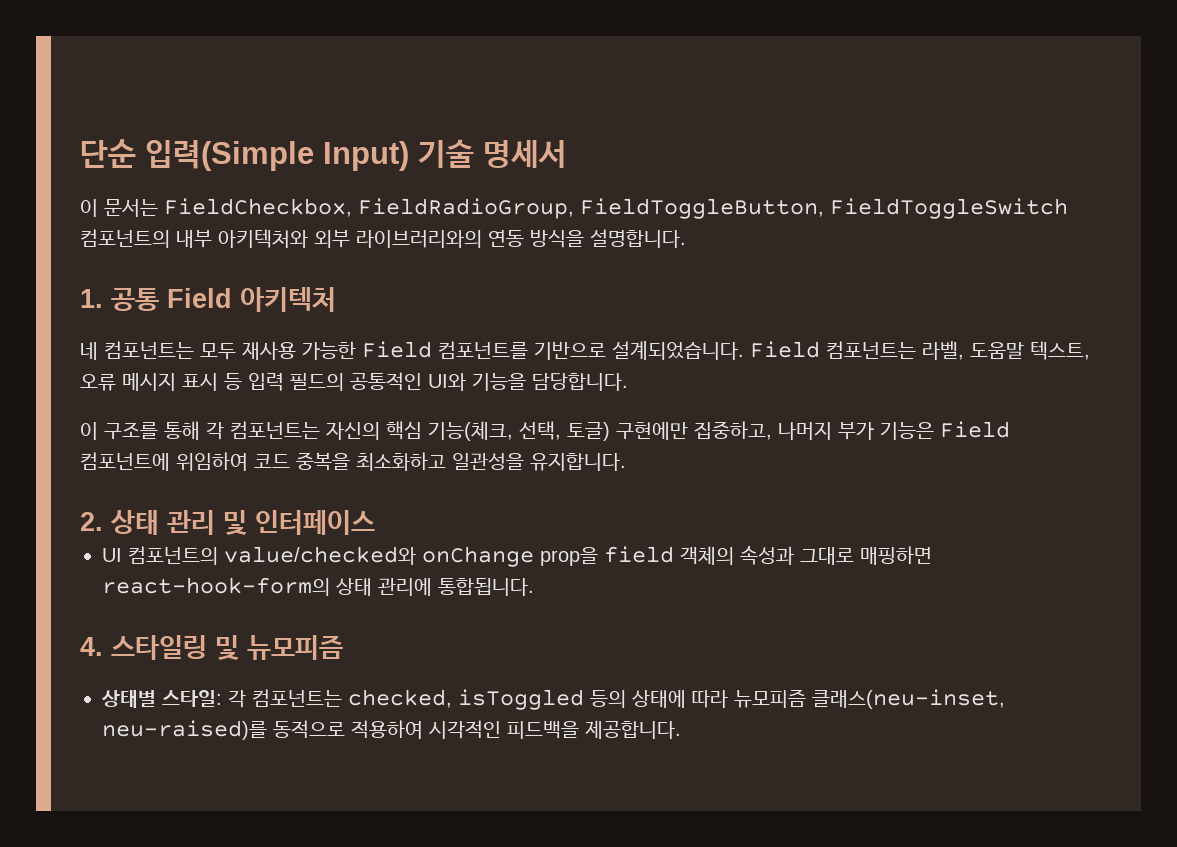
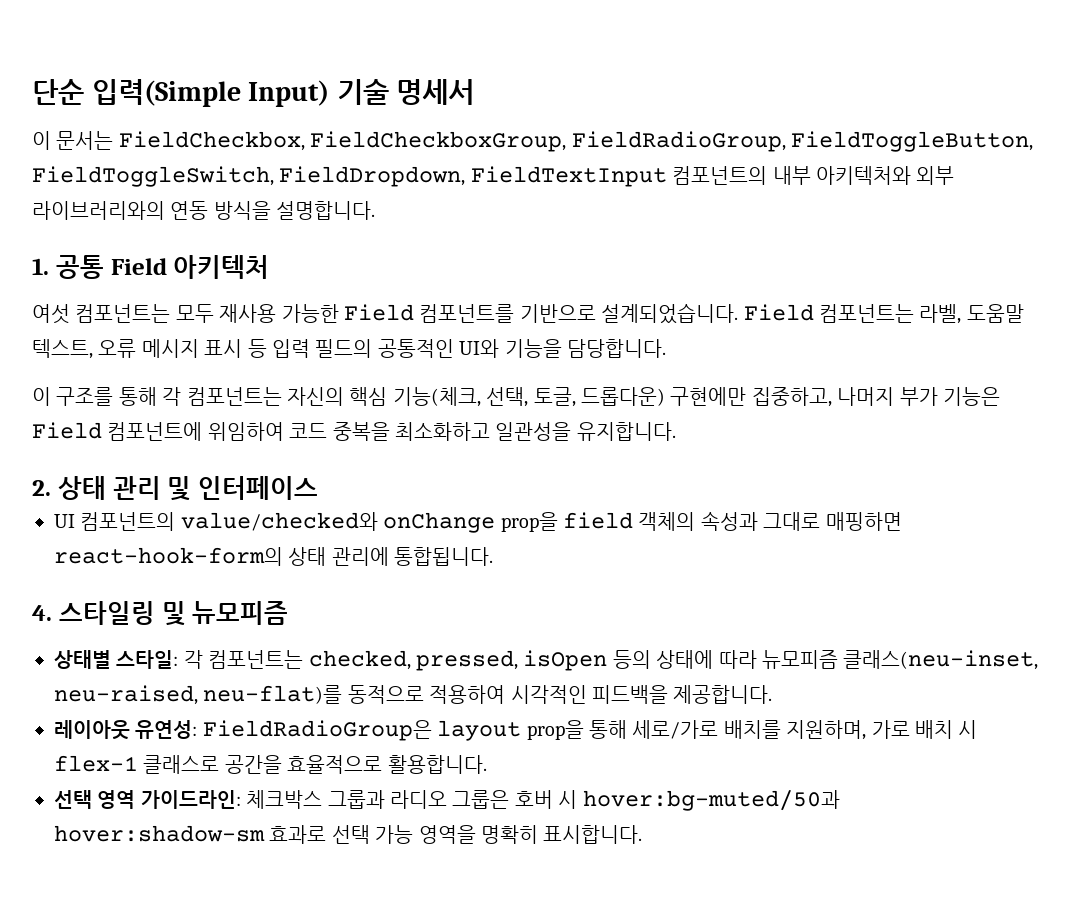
(352, 207) none -> [310,131,567,152] FieldCheckboxGroup,
[830,198,1068,219] FieldToggleSwitch -> [32,166,667,187] FieldToggleSwitch, FieldDropdown, FieldTextInput
[80,342,98,360] 네 -> [32,304,70,324] 여섯
[567,422,610,441] 토글) -> [533,387,665,407] 토글, 드롭다운)
[458,689,584,710] isToggled -> [416,650,608,671] pressed, isOpen
[102,720,267,740] neu-raised)를 -> [54,685,343,705] neu-raised, neu-flat)를
(681, 729) none -> [54,720,978,741] [54,755,487,774] [54,790,840,811] [54,825,643,844] // 레이아웃 유연성: FieldRadioGroup은 layout prop을 통해 세로/가로 배치를 지원하며, 가로 배치 시 flex-1 클래스로 공간을 효율적으로 활용합니다. // 선택 영역 가이드라인: 체크박스 그룹과 라디오 그룹은 호버 시 hover:bg-muted/50과 hover:shadow-sm 효과로 선택 가능 영역을 명확히 표시합니다.

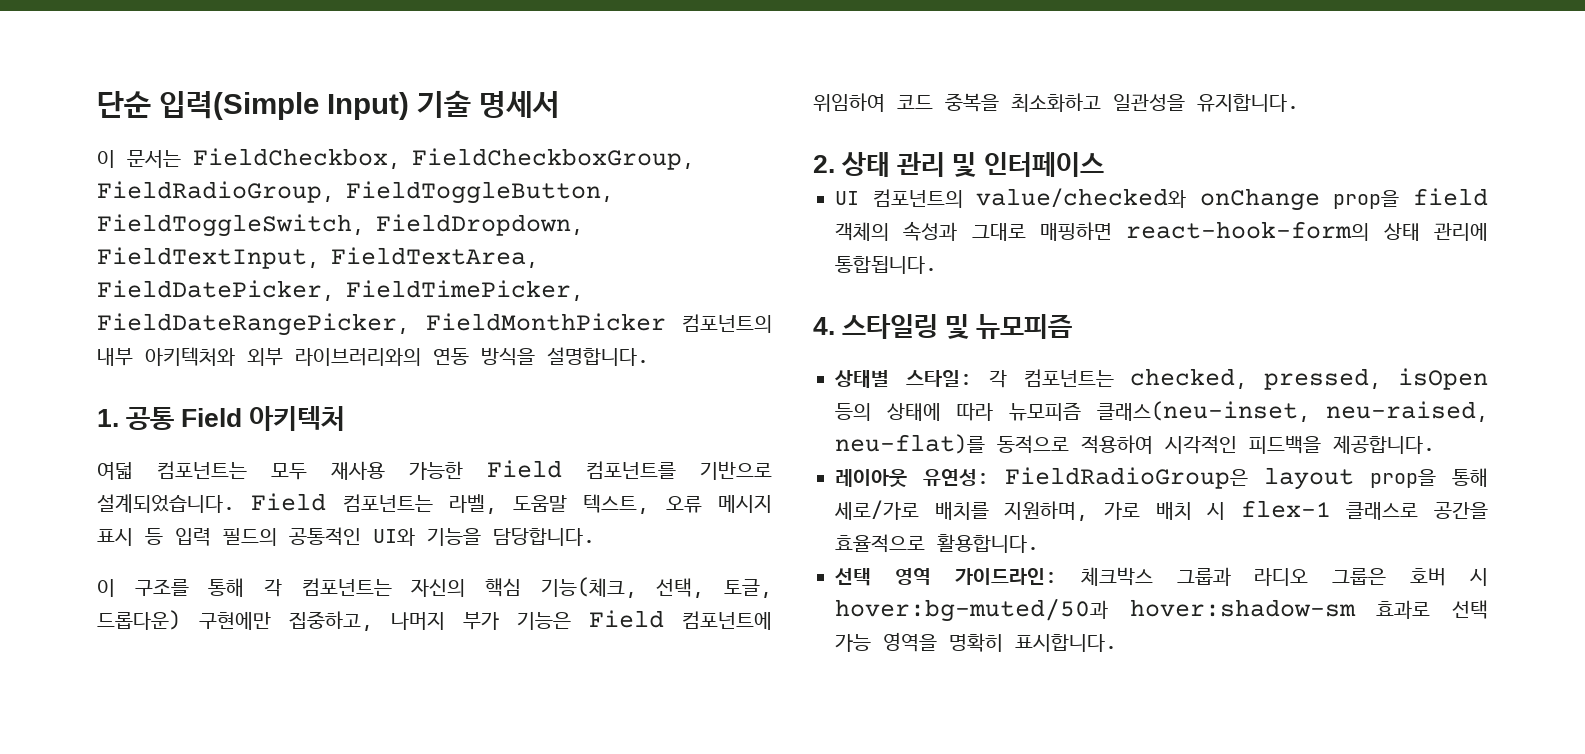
[470,166,667,187] FieldTextInput -> [97,247,538,269] [97,280,583,301] [97,313,666,336] FieldTextInput, FieldTextArea, FieldDatePicker, FieldTimePicker, FieldDateRangePicker, FieldMonthPicker
[32,304,70,324] 여섯 -> [97,462,133,480] 여덟

